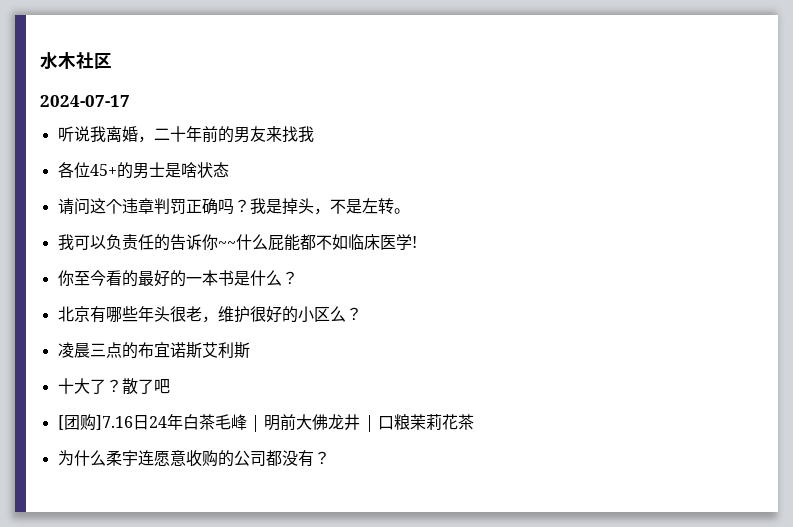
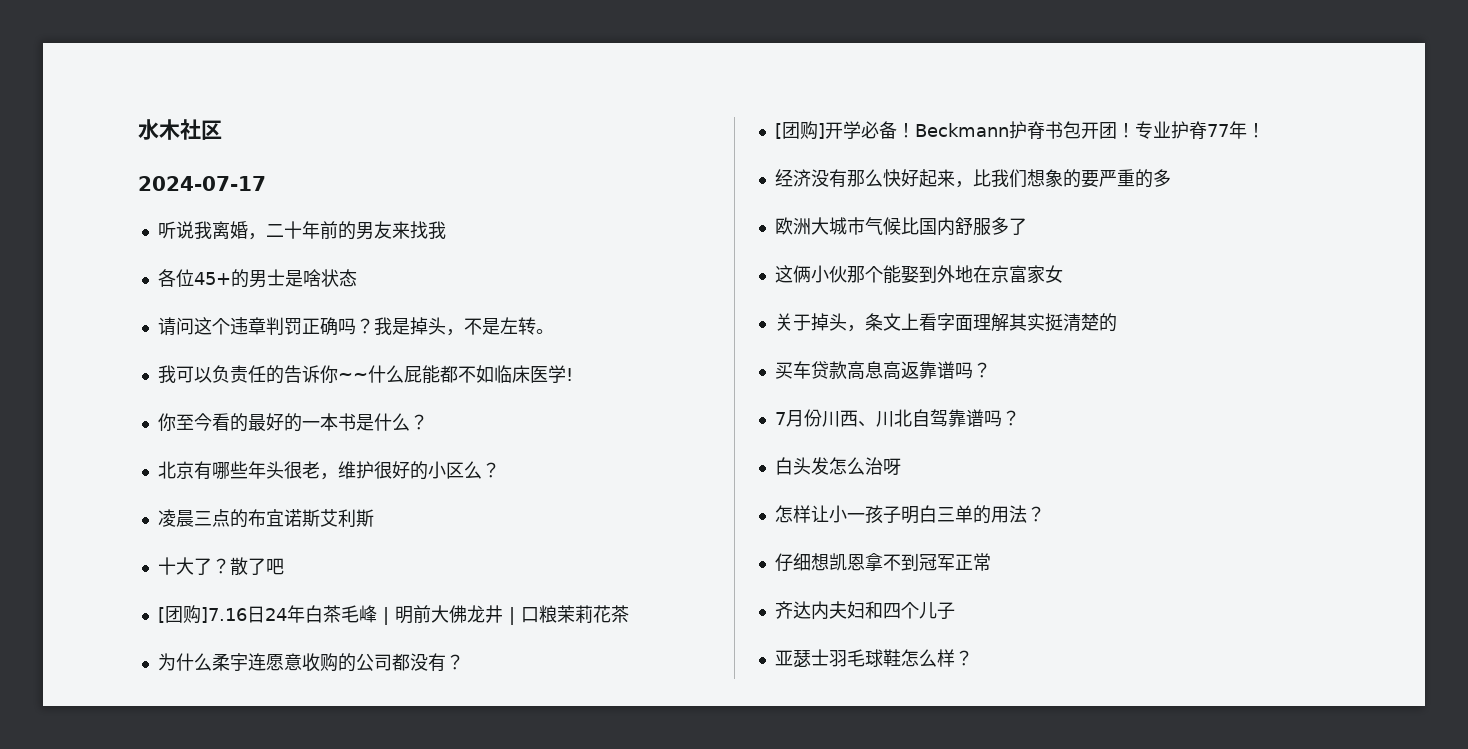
(330, 458) none -> [774,121,1265,140] [774,169,1171,188] [774,217,1027,236] [774,265,1063,284] [774,313,1117,332] [774,361,991,380] [774,409,1020,427] [774,457,901,475] [774,505,1045,524] [774,553,991,572] [774,601,955,620] [774,649,973,667] // [团购]开学必备！Beckmann护脊书包开团！专业护脊77年！ // 经济没有那么快好起来，比我们想象的要严重的多 // 欧洲大城市气候比国内舒服多了 // 这俩小伙那个能娶到外地在京富家女 // 关于掉头，条文上看字面理解其实挺清楚的 // 买车贷款高息高返靠谱吗？ // 7月份川西、川北自驾靠谱吗？ // 白头发怎么治呀 // 怎样让小一孩子明白三单的用法？ // 仔细想凯恩拿不到冠军正常 // 齐达内夫妇和四个儿子 // 亚瑟士羽毛球鞋怎么样？

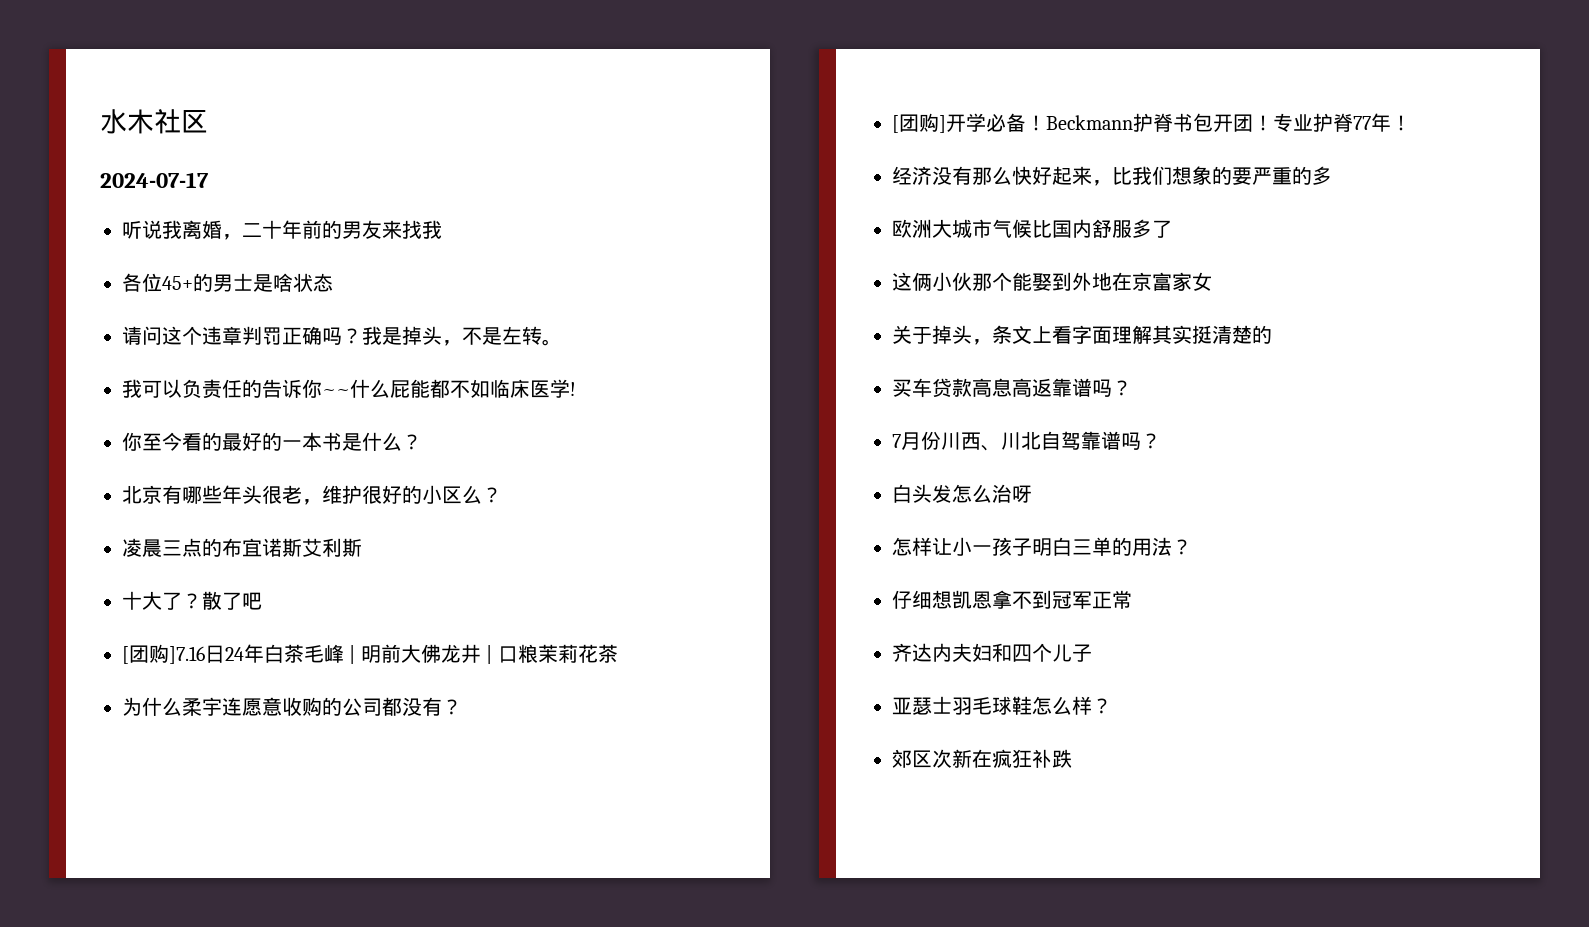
(973, 658) none -> [892,749,1072,768] // 郊区次新在疯狂补跌

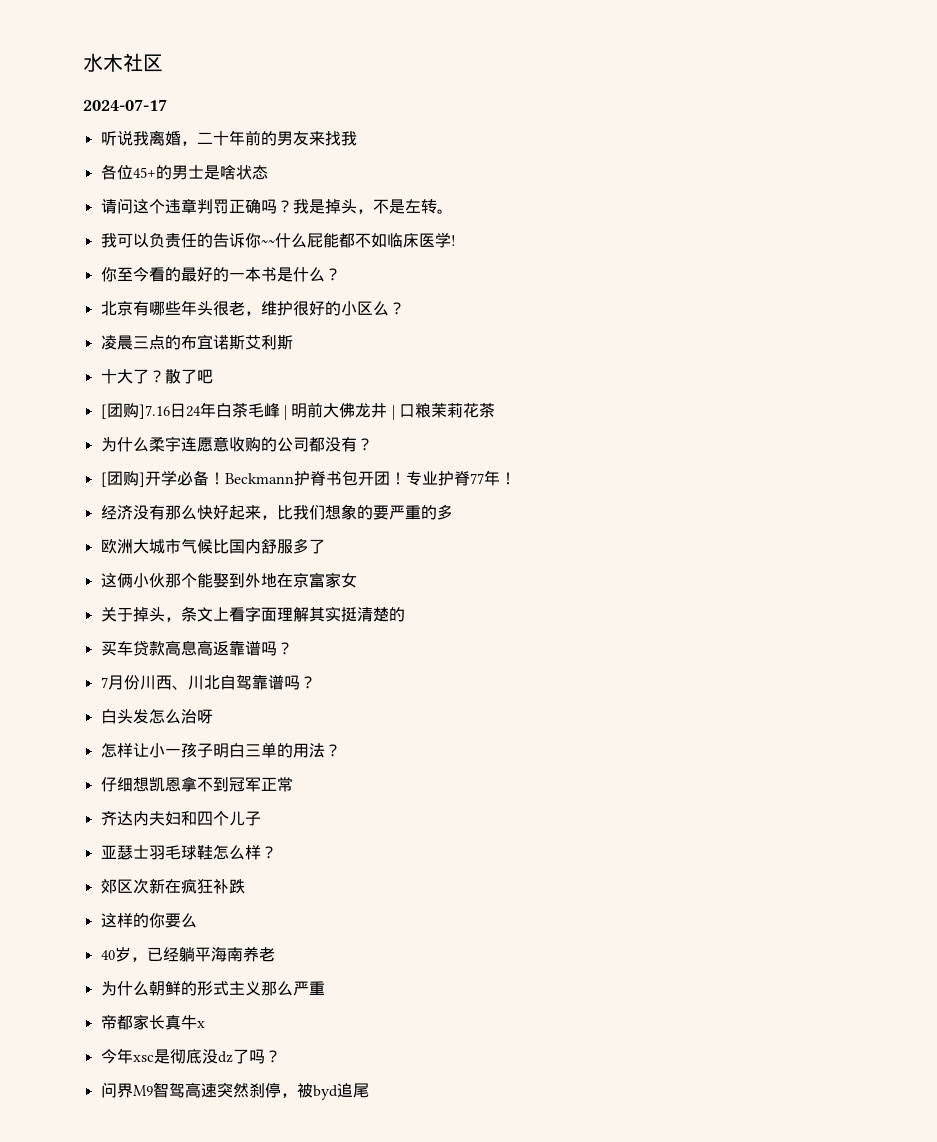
(1072, 758) none -> [100,913,197,928] [100,946,275,962] [100,981,325,996] [100,1014,205,1030] [100,1048,281,1064] [100,1082,369,1100] // 这样的你要么 // 40岁，已经躺平海南养老 // 为什么朝鲜的形式主义那么严重 // 帝都家长真牛x // 今年xsc是彻底没dz了吗？ // 问界M9智驾高速突然刹停，被byd追尾

